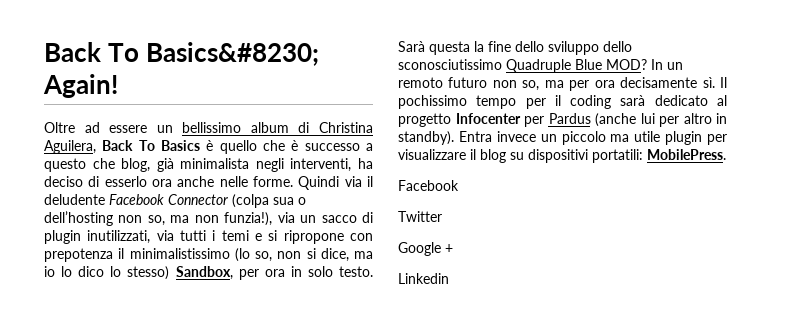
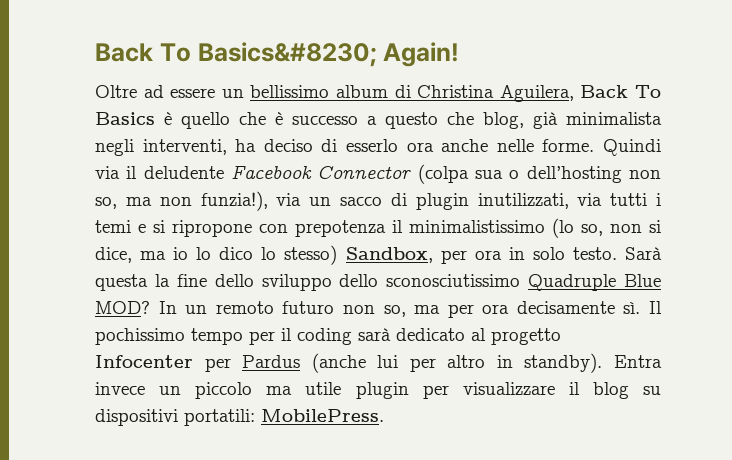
[398,180,459,191] [398,211,442,222] [398,242,453,256] [398,273,449,284] // Facebook // Twitter // Google + // Linkedin -> (384, 415) none

